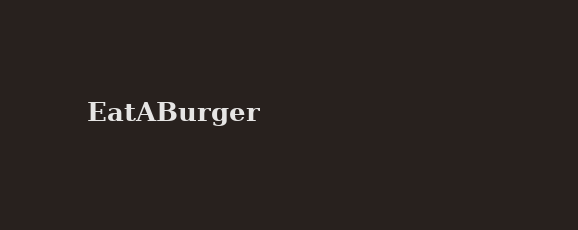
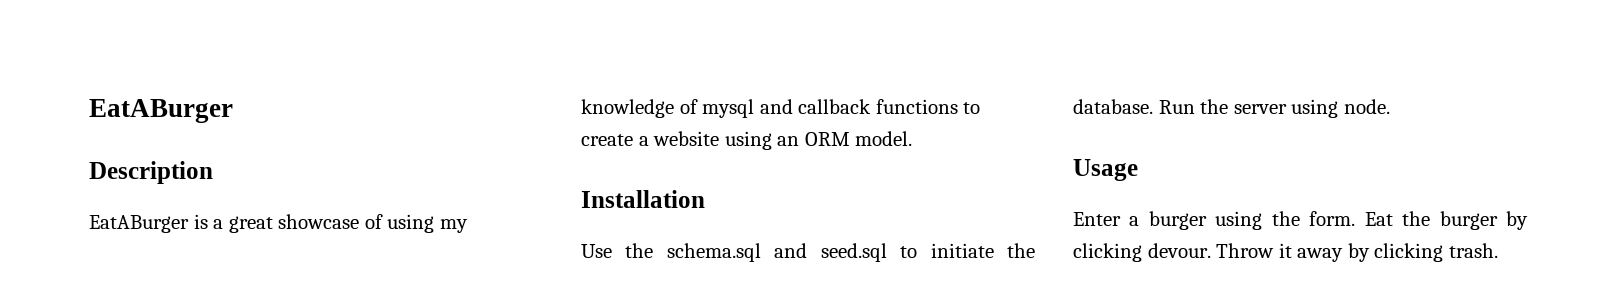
[87,102,260,126] EatABurger -> [89,99,233,123] [89,161,213,184] [89,214,468,233] [581,99,981,118] [581,131,913,150] [581,190,705,208] [581,243,1035,262] [1073,99,1390,118] [1073,159,1138,181] [1073,211,1528,230] [1073,243,1498,262] EatABurger // Description // EatABurger is a great showcase of using my knowledge of mysql and callback functions to create a website using an ORM model. // Installation // Use the schema.sql and seed.sql to initiate the database. Run the server using node. // Usage // Enter a burger using the form. Eat the burger by clicking devour. Throw it away by clicking trash.

